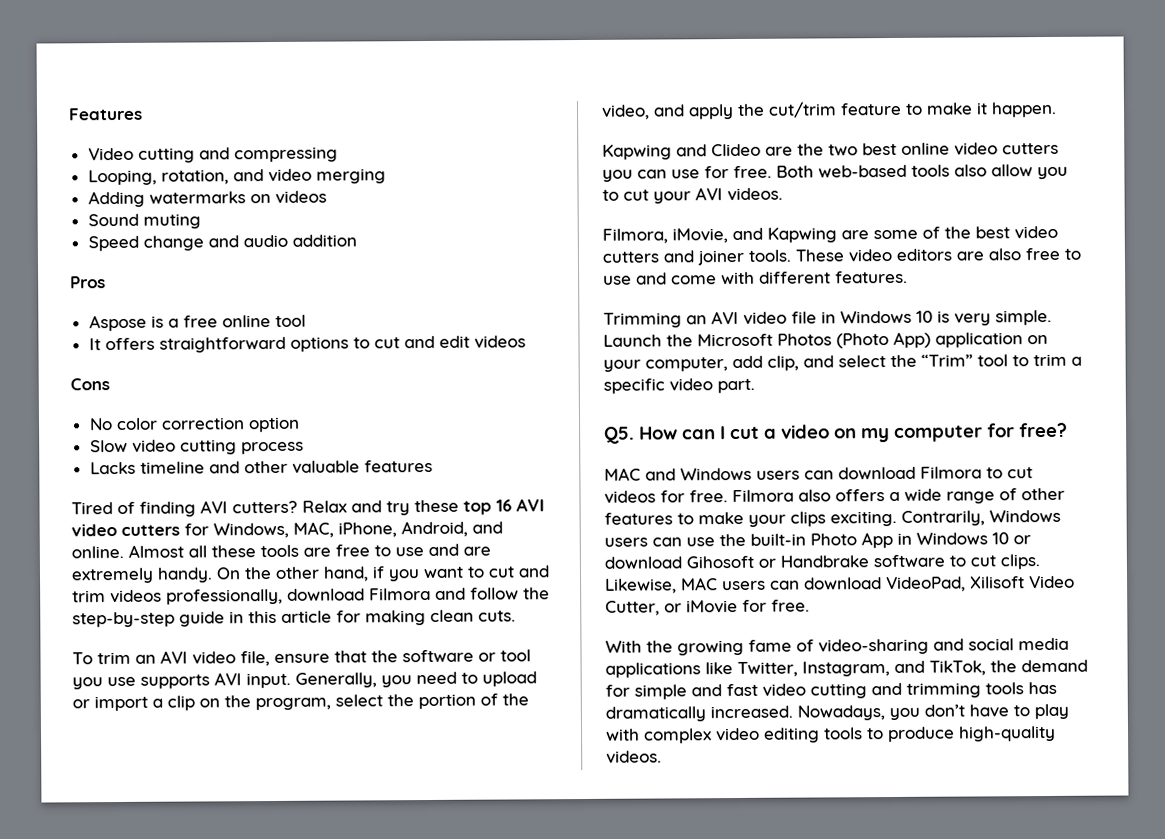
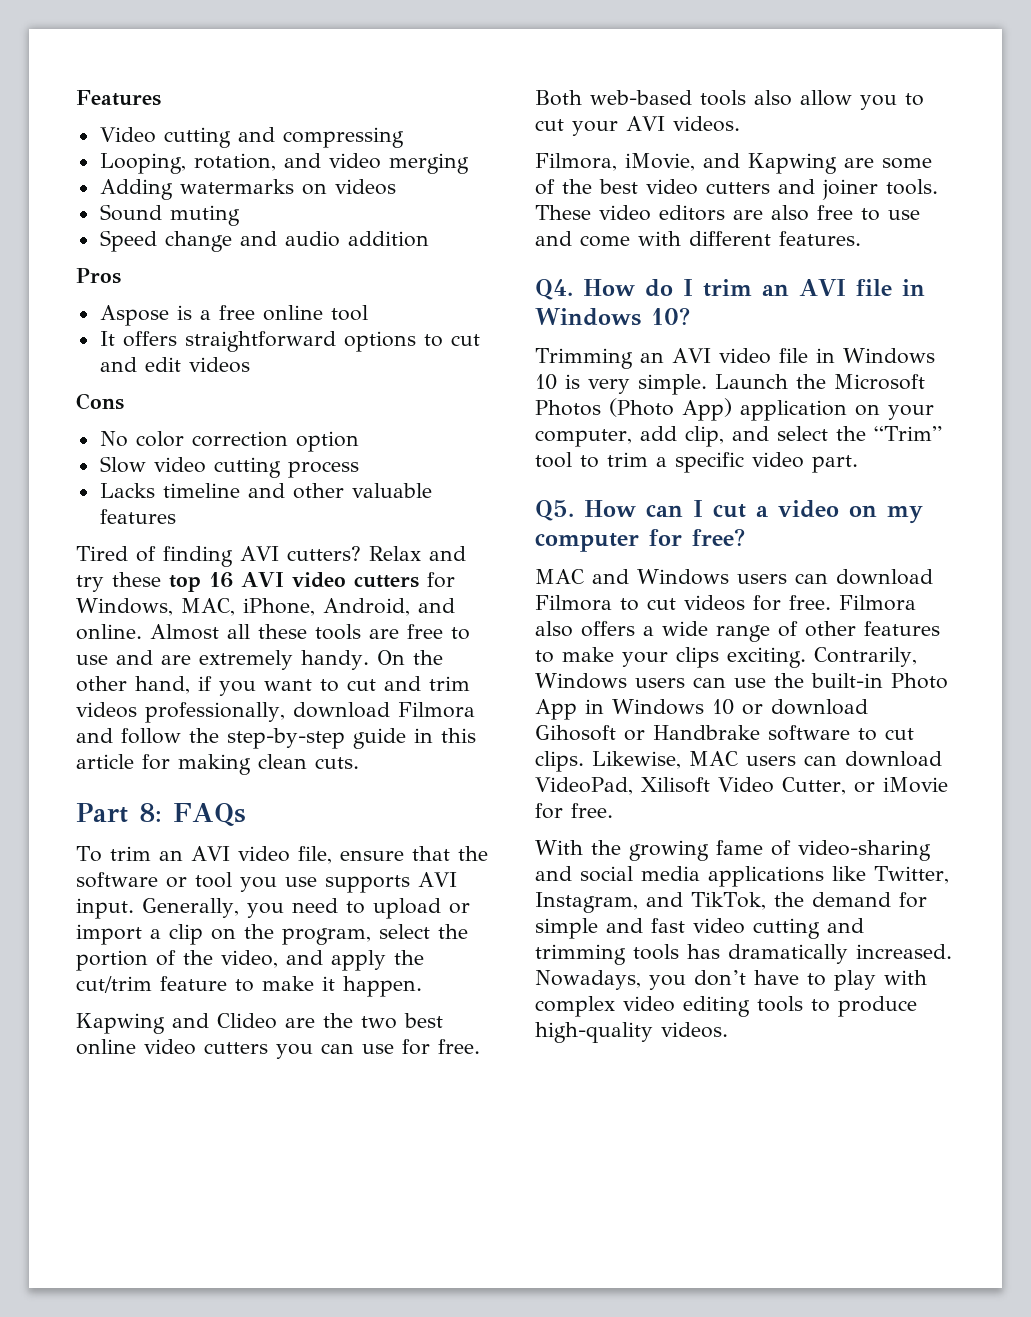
(516, 616) none -> [76,803,246,827] // Part 8: FAQs
(908, 277) none -> [535,279,925,300] [535,307,690,326] // Q4. How do I trim an AVI file in Windows 10?

